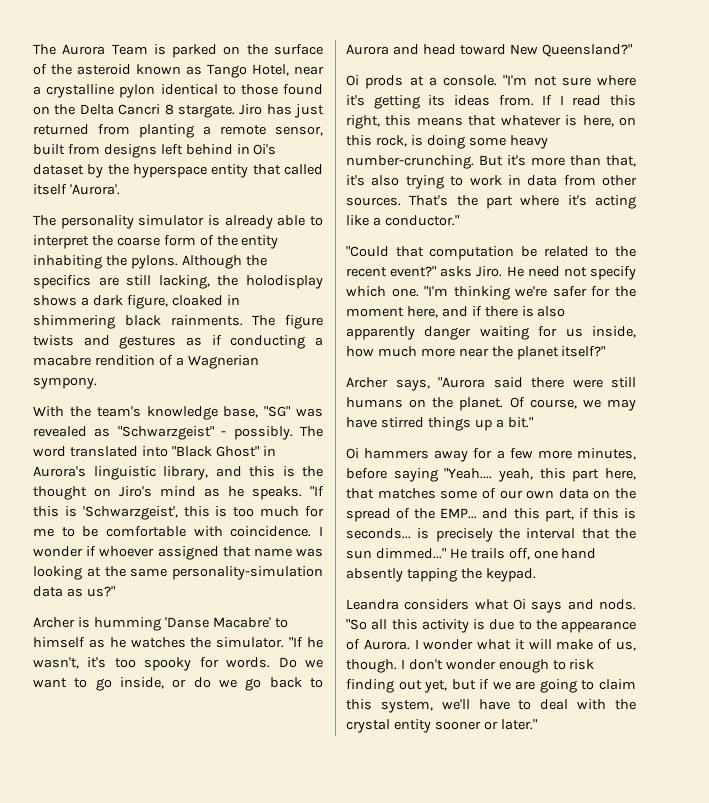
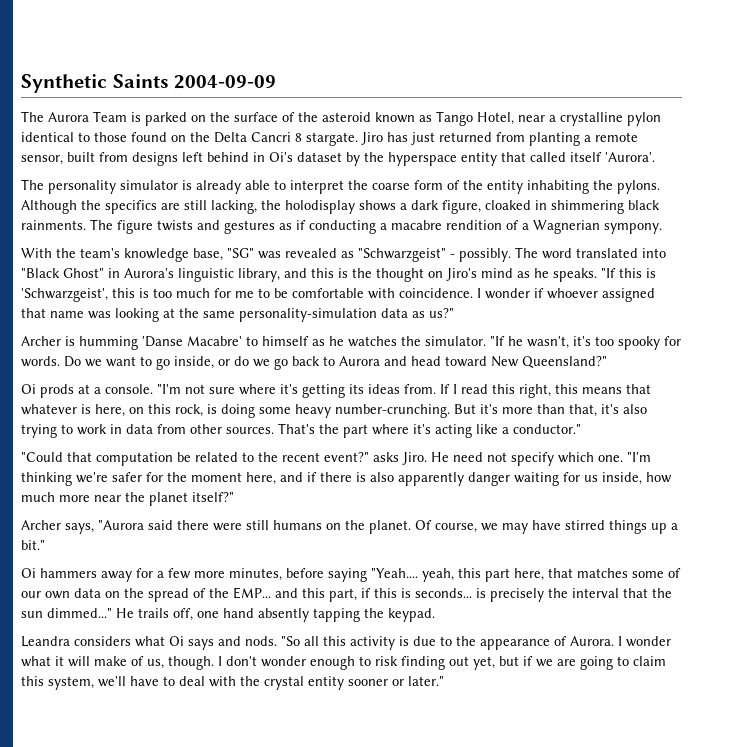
(33, 49) none -> [21,74,277,93] Synthetic Saints 2004-09-09 //

